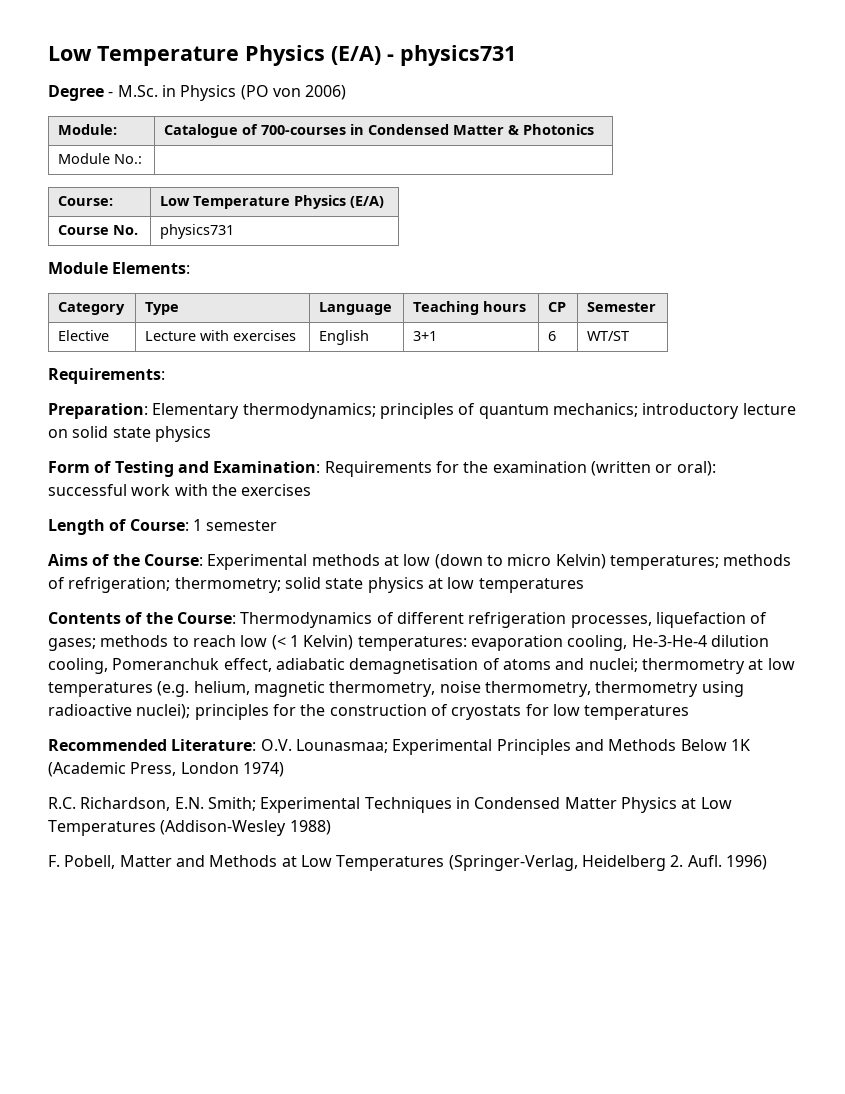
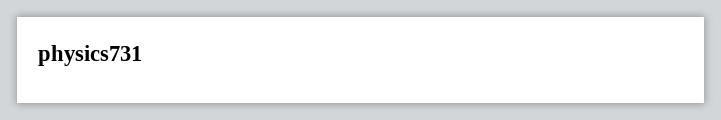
[48,45,516,66] [48,85,347,101] [58,124,118,135] [164,124,595,138] [58,153,143,164] [58,196,114,206] [160,195,385,209] [58,225,139,235] [160,224,235,239] [48,262,191,274] [58,302,126,315] [145,302,180,315] [319,302,393,315] [413,301,527,315] [548,302,567,312] [587,302,657,312] [58,330,110,341] [145,330,297,341] [319,330,370,345] [413,331,438,341] [548,331,557,341] [587,331,630,341] [48,368,165,384] [48,403,796,419] [48,426,211,442] [48,461,716,477] [48,484,312,496] [48,519,278,535] [48,554,792,570] [48,577,584,593] [48,612,768,628] [48,635,769,651] [48,658,795,674] [48,681,744,697] [48,704,690,720] [48,739,750,755] [48,762,284,777] [48,797,732,813] [48,820,331,836] [48,855,767,871] Low Temperature Physics (E/A) - physics731 // Degree - M.Sc. in Physics (PO von 2006) // Module: | Catalogue of 700-courses in Condensed Matter & Photonics // Module No.: | // Course: | Low Temperature Physics (E/A) // Course No. | physics731 // Module Elements: // Category | Type | Language | Teaching hours | CP | Semester // Elective | Lecture with exercises | English | 3+1 | 6 | WT/ST // Requirements: // Preparation: Elementary thermodynamics; principles of quantum mechanics; introductory lecture on solid state physics // Form of Testing and Examination: Requirements for the examination (written or oral): successful work with the exercises // Length of Course: 1 semester // Aims of the Course: Experimental methods at low (down to micro Kelvin) temperatures; methods of refrigeration; thermometry; solid state physics at low temperatures // Contents of the Course: Thermodynamics of different refrigeration processes, liquefaction of gases; methods to reach low (< 1 Kelvin) temperatures: evaporation cooling, He-3-He-4 dilution cooling, Pomeranchuk effect, adiabatic demagnetisation of atoms and nuclei; thermometry at low temperatures (e.g. helium, magnetic thermometry, noise thermometry, thermometry using radioactive nuclei); principles for the construction of cryostats for low temperatures // Recommended Literature: O.V. Lounasmaa; Experimental Principles and Methods Below 1K (Academic Press, London 1974) // R.C. Richardson, E.N. Smith; Experimental Techniques in Condensed Matter Physics at Low Temperatures (Addison-Wesley 1988) // F. Pobell, Matter and Methods at Low Temperatures (Springer-Verlag, Heidelberg 2. Aufl. 1996) -> [38,45,142,66] physics731

